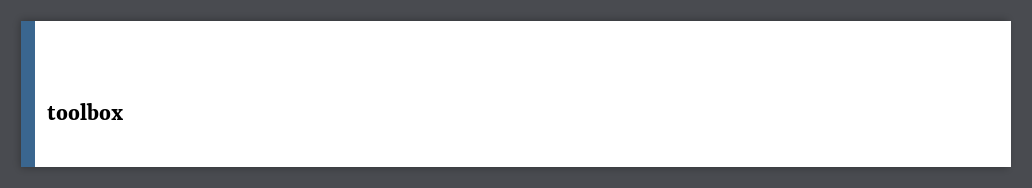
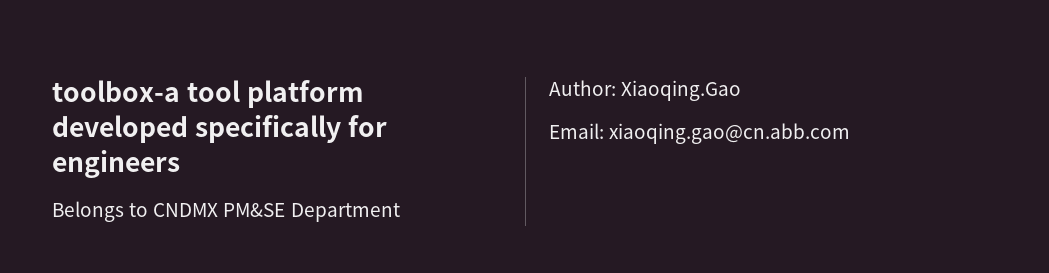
[47,103,123,120] toolbox -> [52,80,365,108] [52,115,388,143] [52,150,180,178] [52,201,400,222] [549,80,742,101] [549,123,851,144] toolbox-a tool platform developed specifically for engineers // Belongs to CNDMX PM&SE Department // Author: Xiaoqing.Gao // Email: xiaoqing.gao@cn.abb.com

